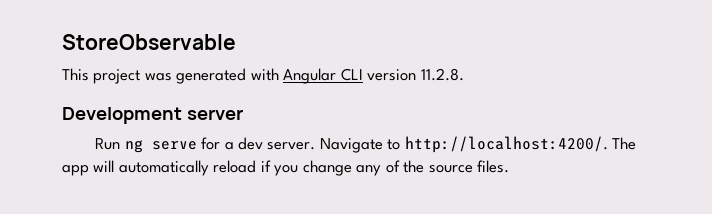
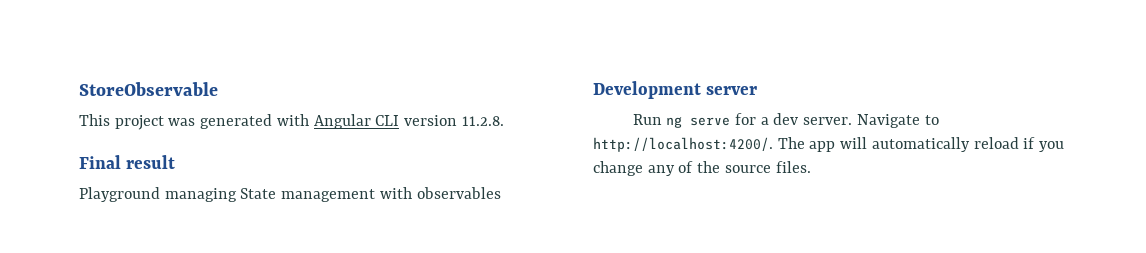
(464, 74) none -> [79,155,176,169] [79,187,501,202] // Final result // Playground managing State management with observables

